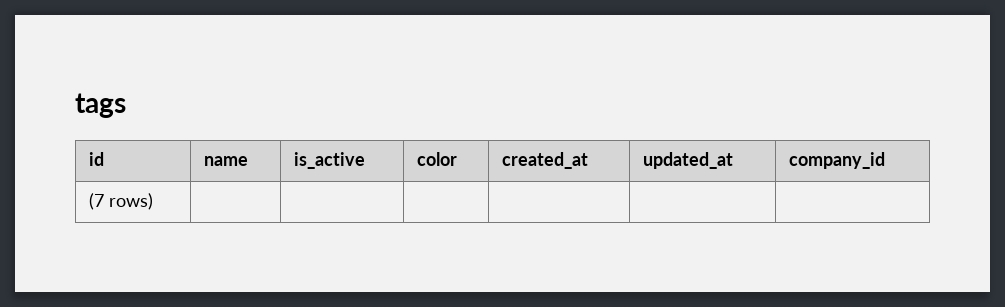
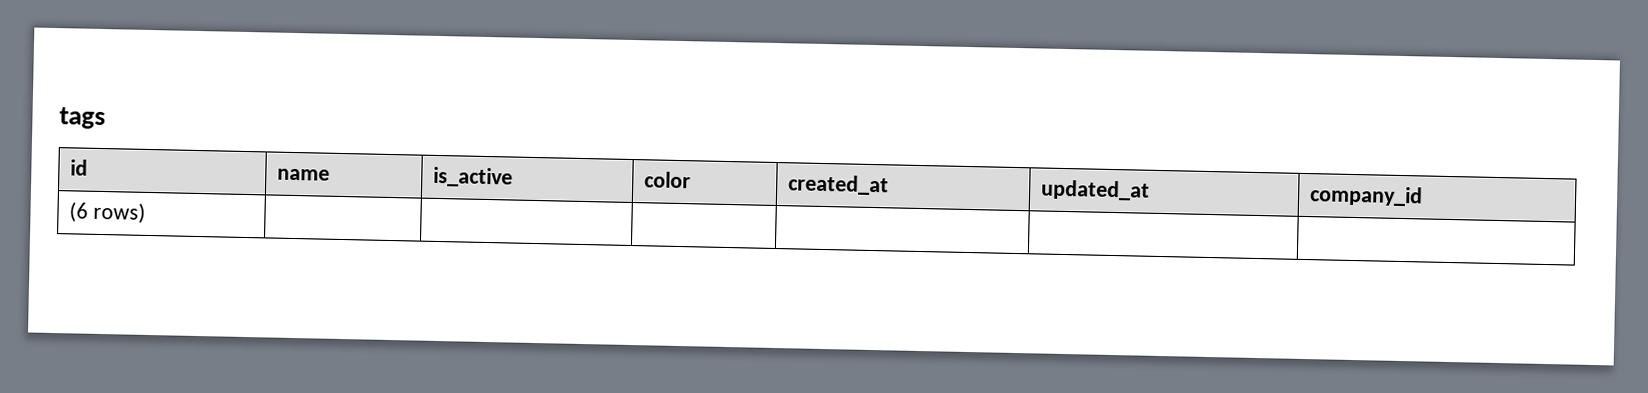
[89,193,105,210] (7 -> [69,201,89,223] (6

